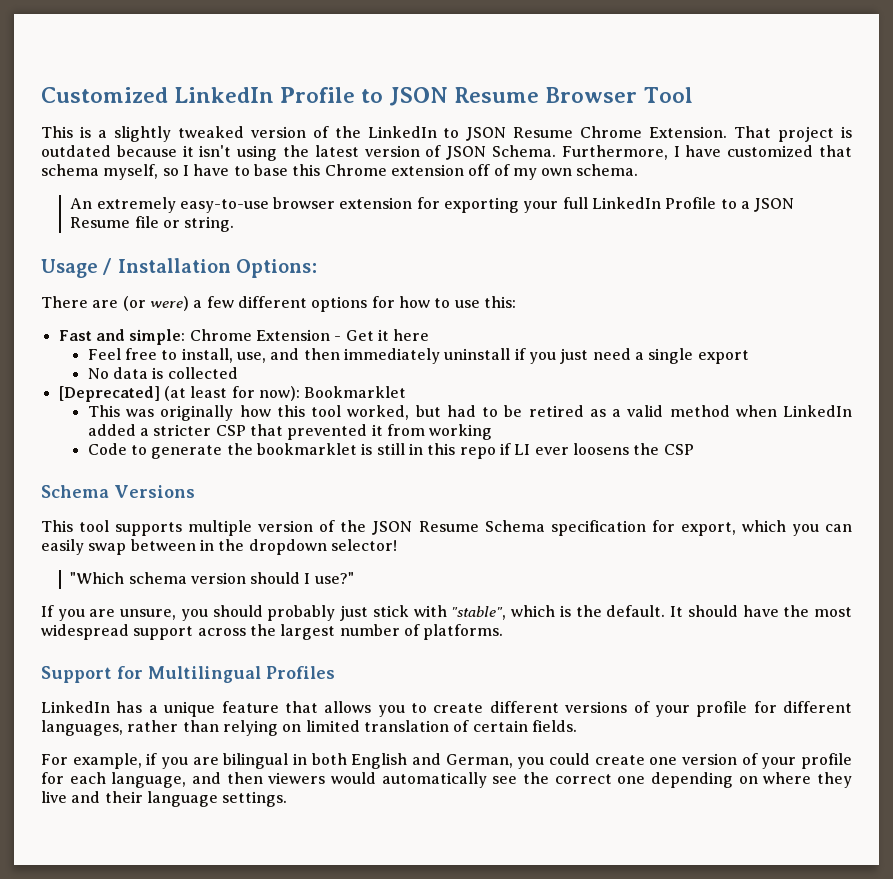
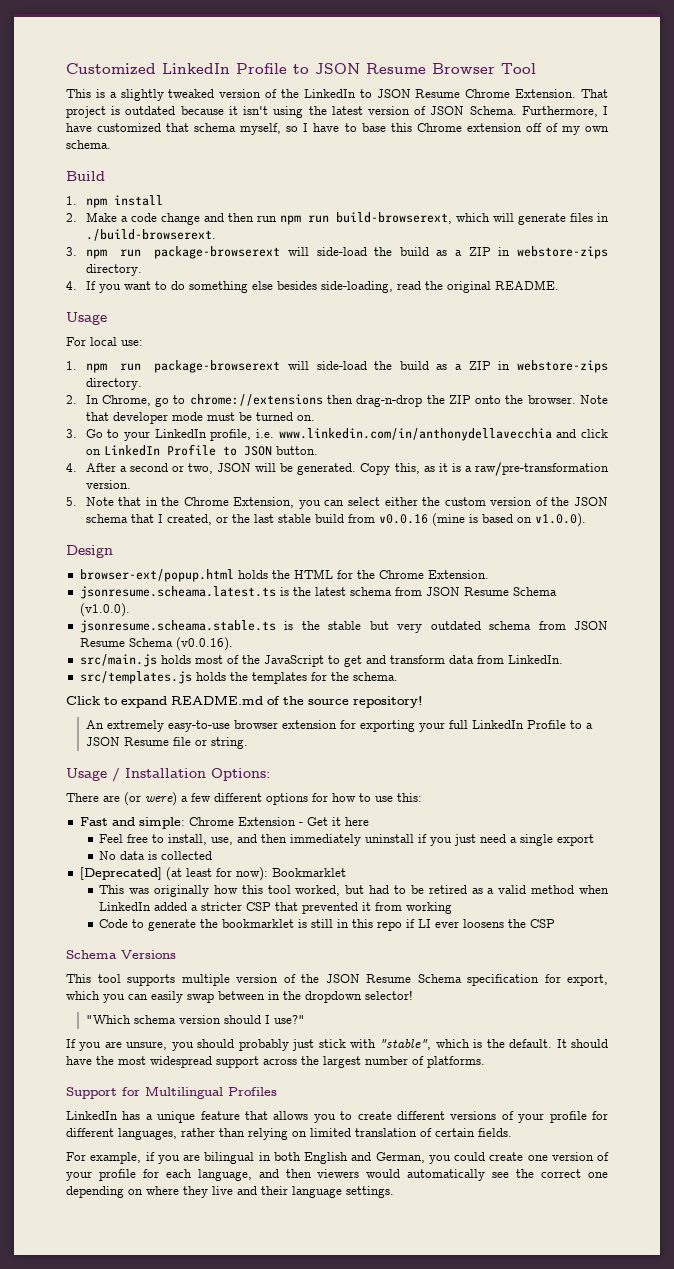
(639, 170) none -> [66,171,105,181] [66,195,163,208] [66,212,609,225] [85,229,216,241] [66,246,608,259] [85,264,142,276] [66,280,559,293] [66,312,107,325] [66,337,143,346] [66,360,608,373] [85,378,142,390] [66,394,609,407] [85,412,315,424] [66,428,608,441] [85,444,318,456] [66,462,609,476] [85,480,131,489] [66,497,608,509] [85,513,586,527] [66,545,113,558] [79,569,489,582] [79,586,557,599] [79,603,130,617] [79,620,608,633] [79,637,233,651] [79,654,563,667] [79,671,398,684] [66,695,423,708] // Build // 1. npm install // 2. Make a code change and then run npm run build-browserext, which will generate files in ./build-browserext. // 3. npm run package-browserext will side-load the build as a ZIP in webstore-zips directory. // 4. If you want to do something else besides side-loading, read the original README. // Usage // For local use: // 1. npm run package-browserext will side-load the build as a ZIP in webstore-zips directory. // 2. In Chrome, go to chrome://extensions then drag-n-drop the ZIP onto the browser. Note that developer mode must be turned on. // 3. Go to your LinkedIn profile, i.e. www.linkedin.com/in/anthonydellavecchia and click on LinkedIn Profile to JSON button. // 4. After a second or two, JSON will be generated. Copy this, as it is a raw/pre-transformation version. // 5. Note that in the Chrome Extension, you can select either the custom version of the JSON schema that I created, or the last stable build from v0.0.16 (mine is based on v1.0.0). // Design // browser-ext/popup.html holds the HTML for the Chrome Extension. // jsonresume.scheama.latest.ts is the latest schema from JSON Resume Schema (v1.0.0). // jsonresume.scheama.stable.ts is the stable but very outdated schema from JSON Resume Schema (v0.0.16). // src/main.js holds most of the JavaScript to get and transform data from LinkedIn. // src/templates.js holds the templates for the schema. // Click to expand README.md of the source repository!

